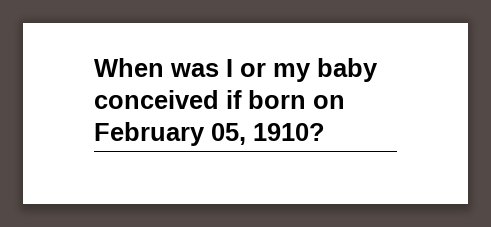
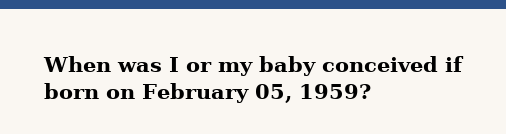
[253,123,325,141] 1910? -> [298,84,371,99] 1959?

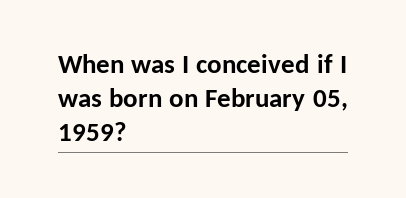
[186,56,464,76] or my baby conceived if -> [196,54,347,73] [58,94,102,107] conceived if I was

